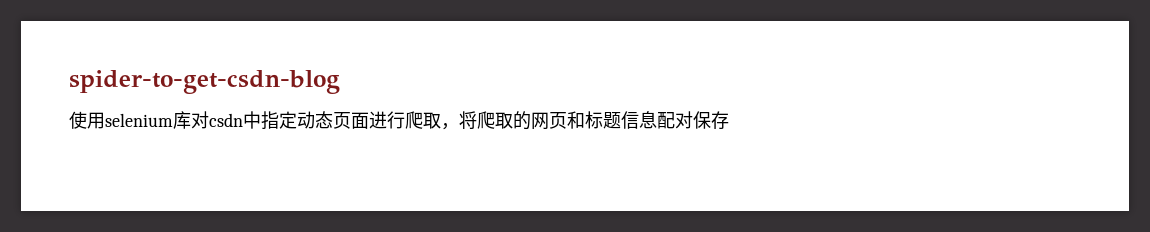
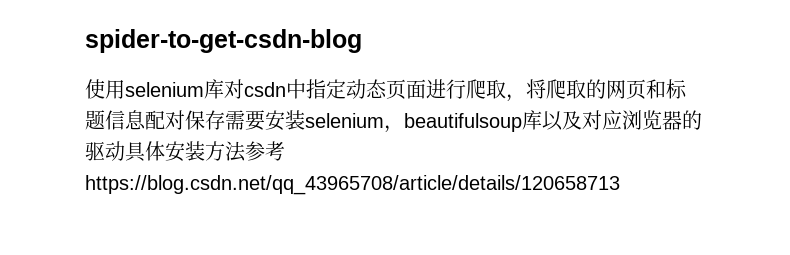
(729, 120) none -> [225,110,702,133] [85,141,285,162] [85,175,620,195] 需要安装selenium，beautifulsoup库以及对应浏览器的驱动具体安装方法参考https://blog.csdn.net/qq_43965708/article/details/120658713

